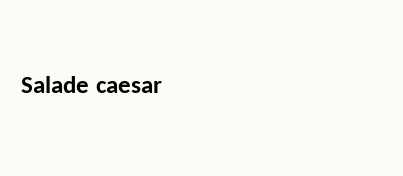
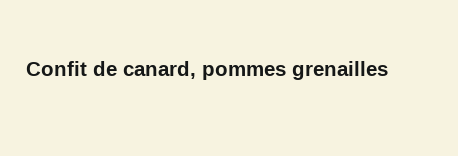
[21,76,162,93] Salade caesar -> [26,61,388,80] Confit de canard, pommes grenailles

